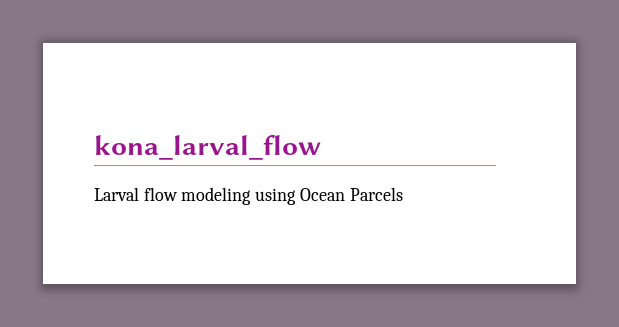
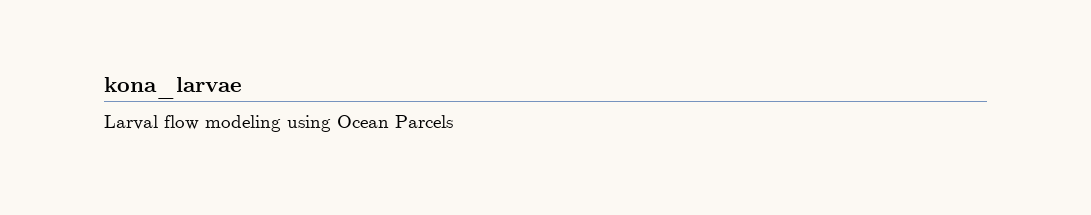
[94,135,321,160] kona_larval_flow -> [104,77,242,99] kona_larvae

